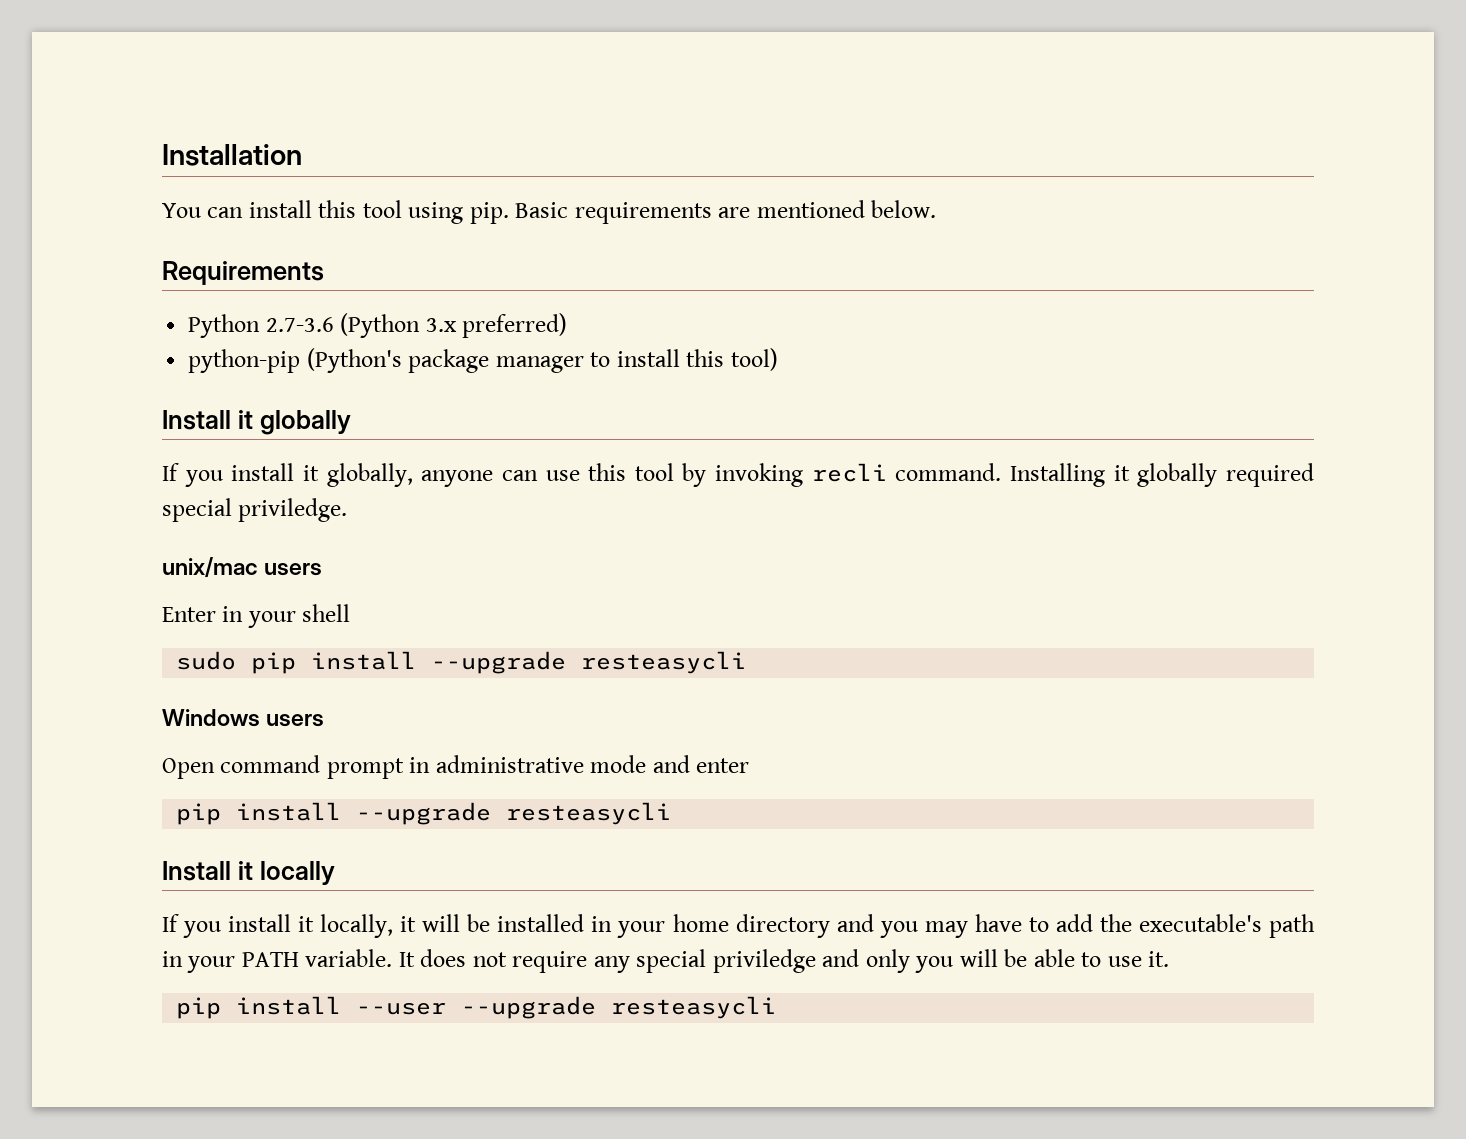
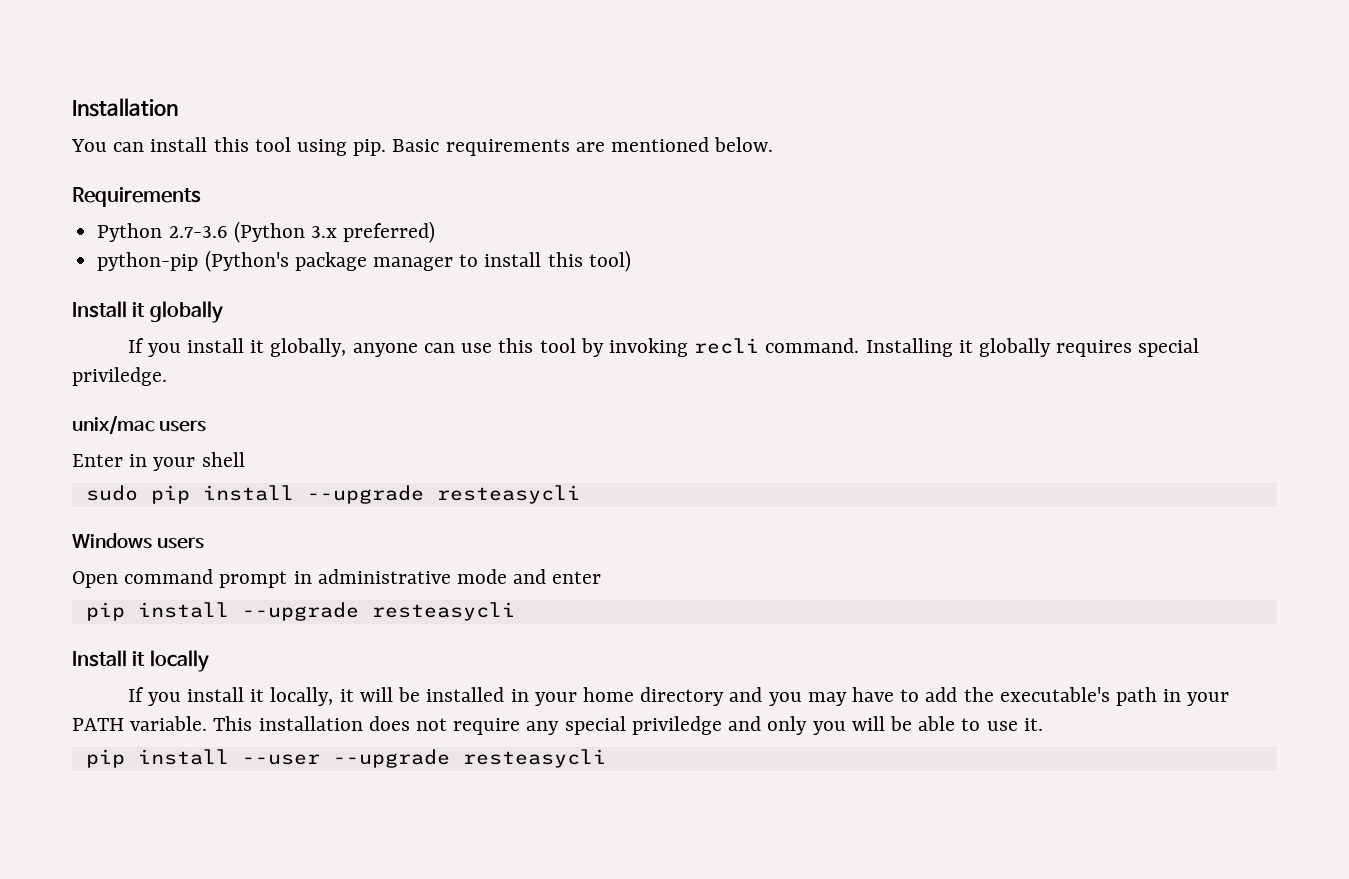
[1225,463,1314,487] required -> [1056,340,1133,357] requires
[398,952,415,967] It -> [213,716,363,731] This installation

